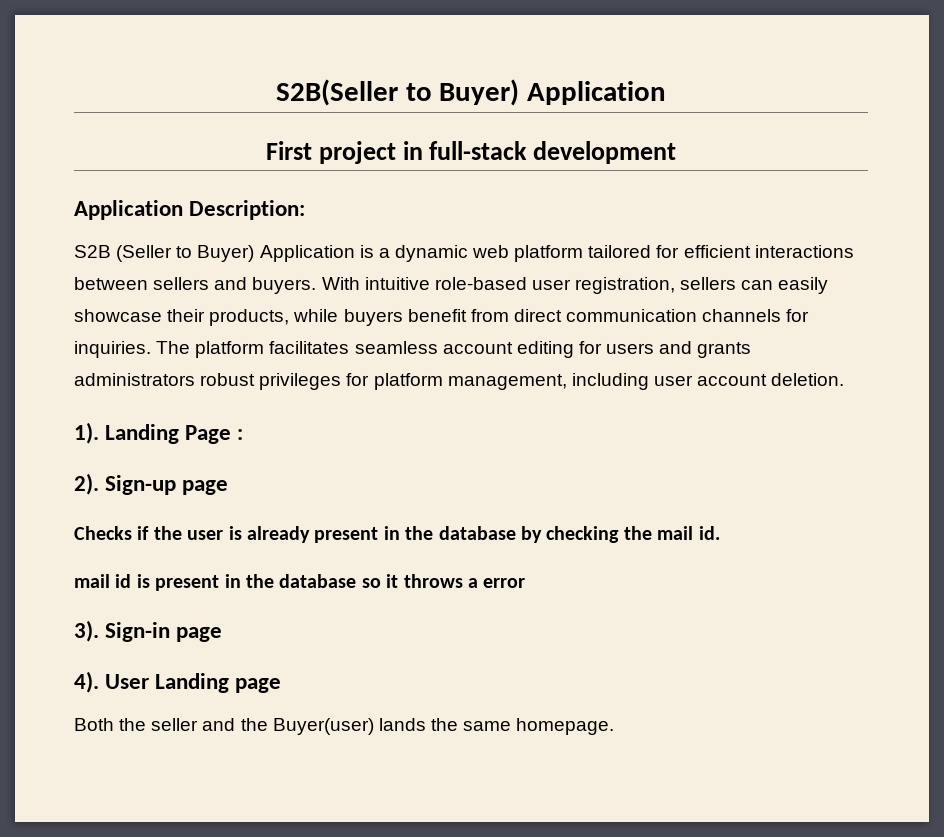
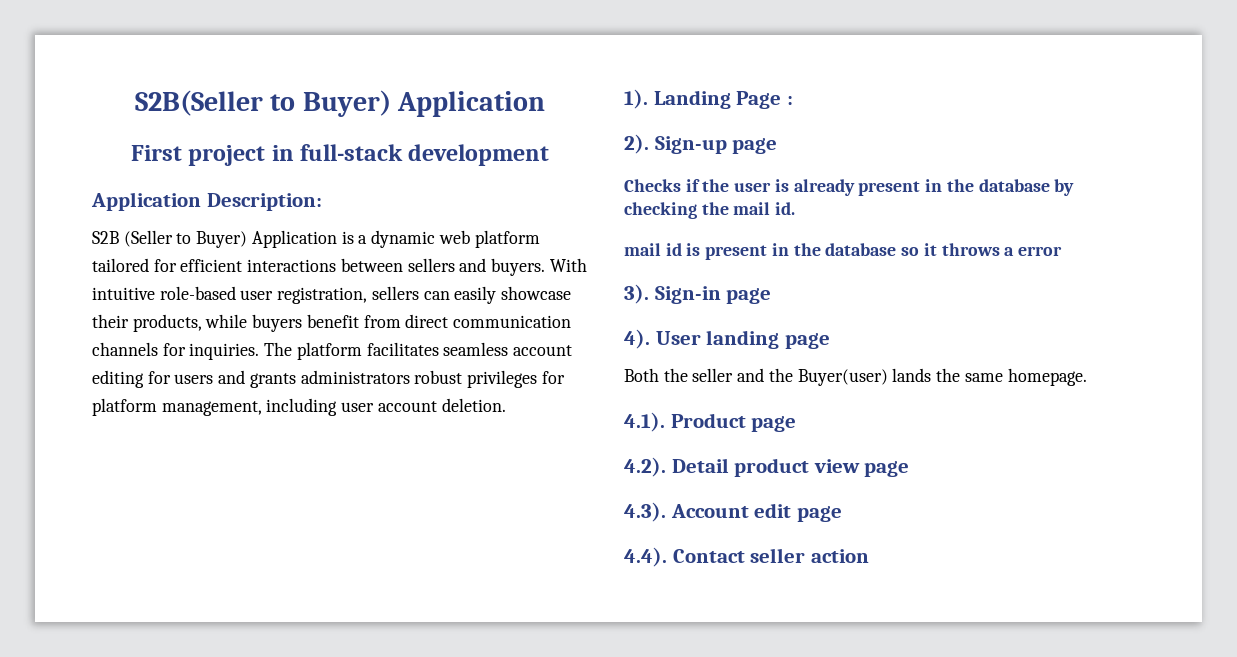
[155,673,230,693] Landing -> [706,330,780,349] landing
(615, 726) none -> [624,412,797,432] [624,457,910,477] [624,502,842,522] [624,547,869,567] // 4.1). Product page // 4.2). Detail product view page // 4.3). Account edit page // 4.4). Contact seller action

